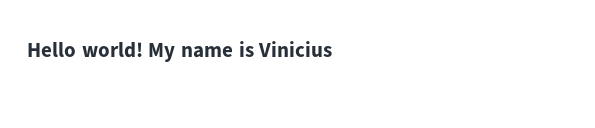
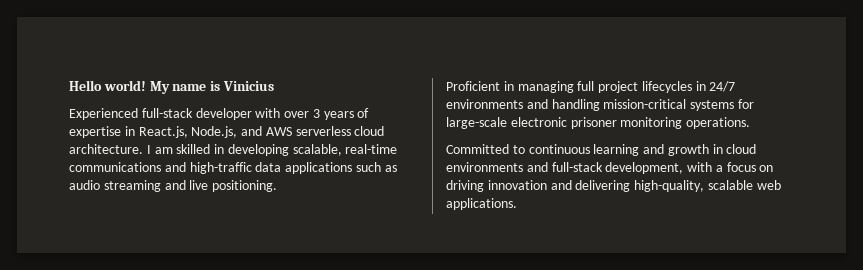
(333, 49) none -> [69,108,370,120] [69,126,385,138] [69,144,398,156] [69,162,397,174] [69,180,278,192] [446,81,736,93] [446,99,754,111] [446,117,751,129] [446,144,757,156] [446,162,774,174] [446,180,781,192] [446,198,517,210] // Experienced full-stack developer with over 3 years of expertise in React.js, Node.js, and AWS serverless cloud architecture. I am skilled in developing scalable, real-time communications and high-traffic data applications such as audio streaming and live positioning. // Proficient in managing full project lifecycles in 24/7 environments and handling mission-critical systems for large-scale electronic prisoner monitoring operations. // Committed to continuous learning and growth in cloud environments and full-stack development, with a focus on driving innovation and delivering high-quality, scalable web applications.

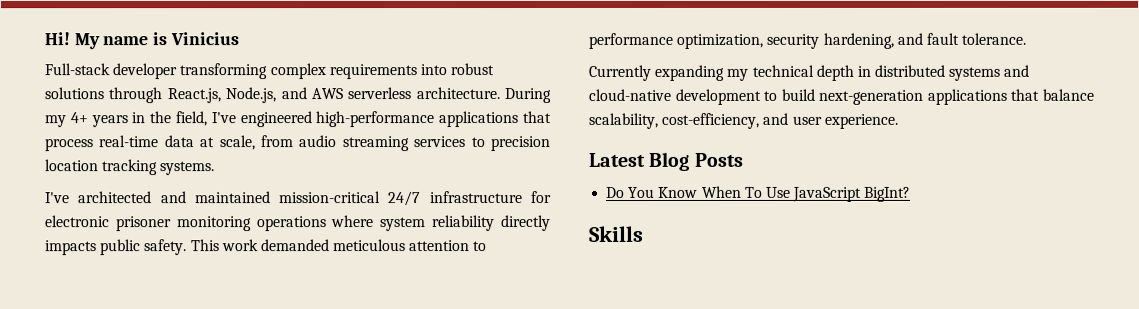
[69,80,146,91] Hello world! -> [44,32,70,46] Hi!
[69,108,370,120] [69,126,135,138] Experienced full-stack developer with over 3 years of expertise in -> [44,63,495,80] [44,87,163,104] Full-stack developer transforming complex requirements into robust solutions through
[354,126,385,136] [69,144,398,156] [69,162,397,174] [69,180,278,192] [446,81,736,93] [446,99,754,111] [446,117,751,129] [446,144,757,156] [446,162,774,174] [446,180,781,192] [446,198,517,210] cloud architecture. I am skilled in developing scalable, real-time communications and high-traffic data applications such as audio streaming and live positioning. // Proficient in managing full project lifecycles in 24/7 environments and handling mission-critical systems for large-scale electronic prisoner monitoring operations. // Committed to continuous learning and growth in cloud environments and full-stack development, with a focus on driving innovation and delivering high-quality, scalable web applications. -> [415,87,551,104] [44,111,551,128] [44,135,550,152] [45,159,216,176] [45,191,552,207] [45,215,551,232] [45,239,488,256] [588,32,1027,49] [588,64,1030,81] [588,88,1094,105] [588,112,898,129] [588,151,744,171] [606,185,912,202] [589,225,644,242] architecture. During my 4+ years in the field, I've engineered high-performance applications that process real-time data at scale, from audio streaming services to precision location tracking systems. // I've architected and maintained mission-critical 24/7 infrastructure for electronic prisoner monitoring operations where system reliability directly impacts public safety. This work demanded meticulous attention to performance optimization, security hardening, and fault tolerance. // Currently expanding my technical depth in distributed systems and cloud-native development to build next-generation applications that balance scalability, cost-efficiency, and user experience. // Latest Blog Posts // Do You Know When To Use JavaScript BigInt? // Skills

